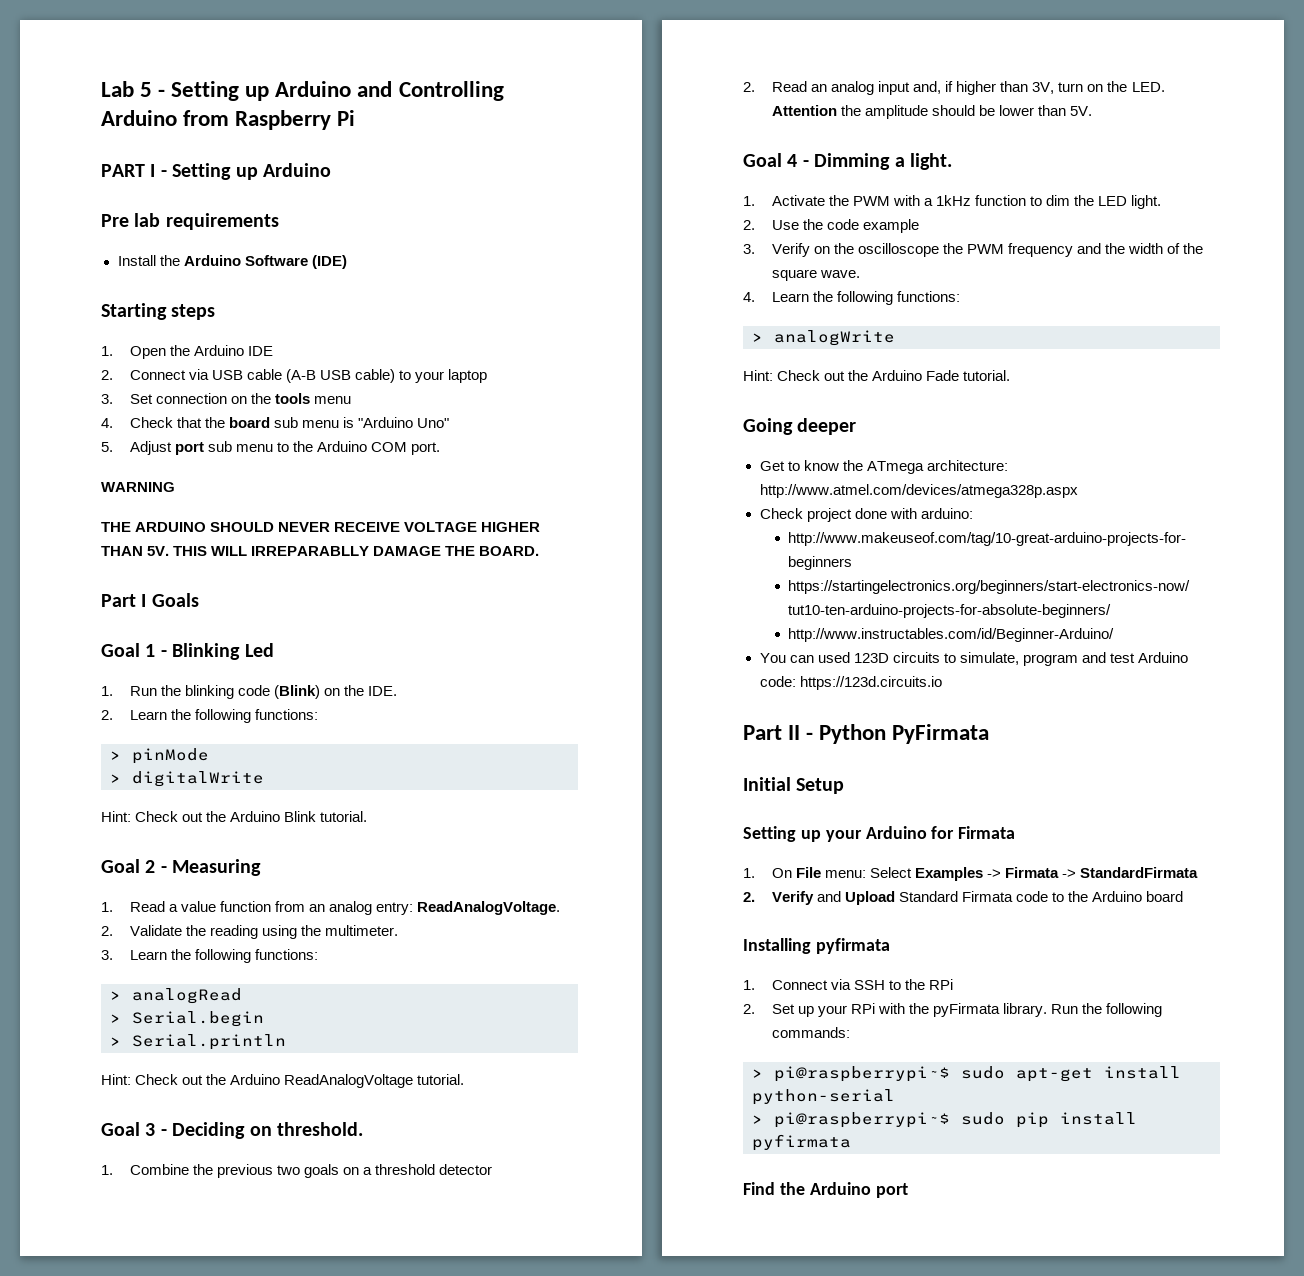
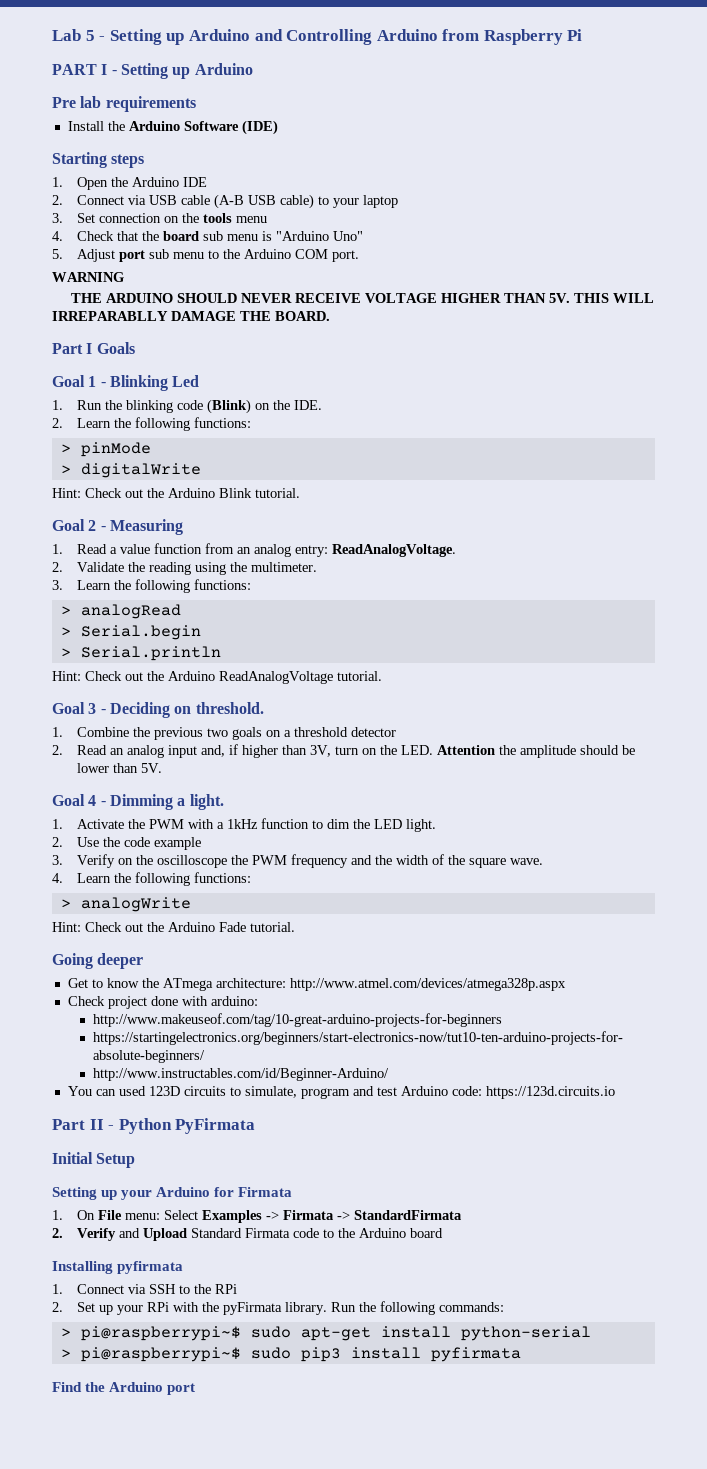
[1016,1112,1049,1128] pip -> [300,1347,341,1362] pip3

